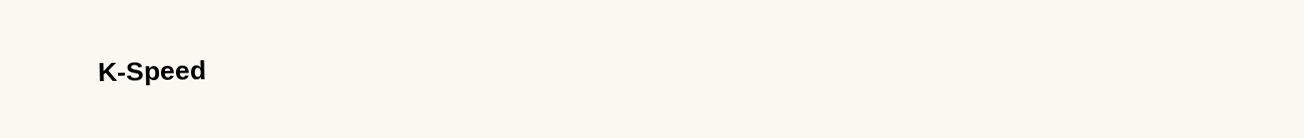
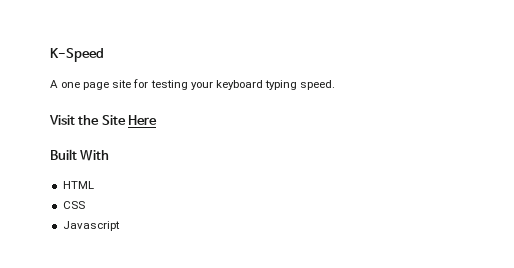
(207, 73) none -> [50,79,335,90] [49,115,158,125] [50,149,110,161] [62,181,94,189] [62,201,85,209] [62,221,120,231] // A one page site for testing your keyboard typing speed. // Visit the Site Here // Built With // HTML // CSS // Javascript

